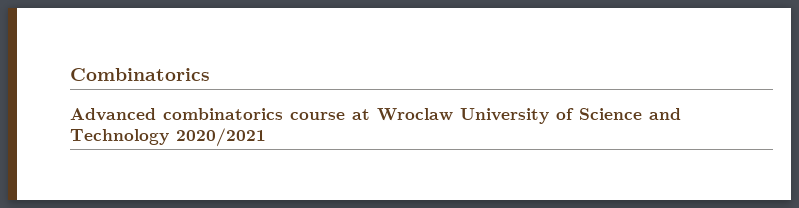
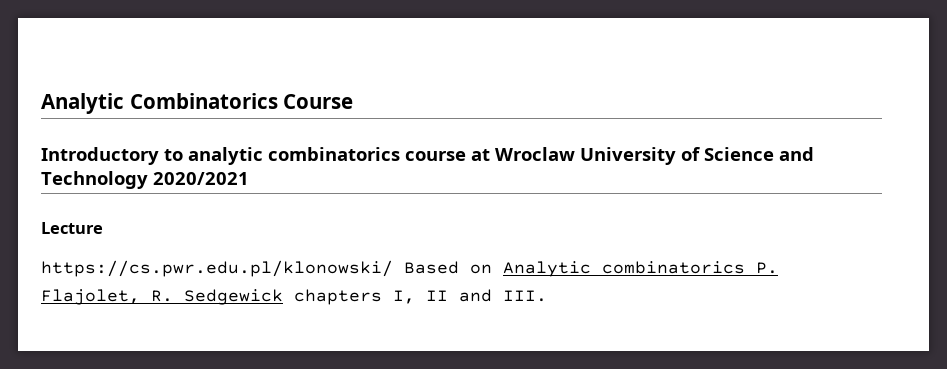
(70, 74) none -> [41,93,124,114] Analytic
[70,108,156,121] // Advanced -> [283,94,354,109] [41,147,263,165] Course // Introductory to analytic
(266, 137) none -> [41,222,103,234] [41,260,778,277] [41,289,547,305] // Lecture // https://cs.pwr.edu.pl/klonowski/ Based on Analytic combinatorics P. Flajolet, R. Sedgewick chapters I, II and III.

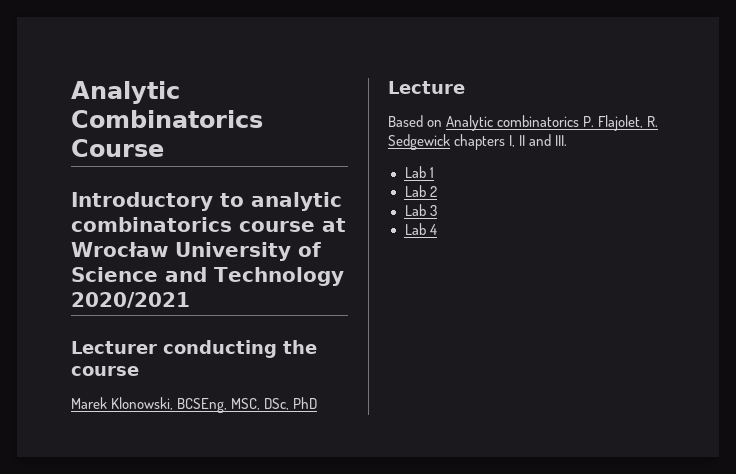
[495,147,575,161] Wroclaw -> [71,242,168,257] Wrocław
(249, 178) none -> [71,340,317,358] [71,366,139,376] [71,397,318,413] // Lecturer conducting the course // Marek Klonowski, BCSEng, MSC, DSc, PhD
[41,260,393,277] https://cs.pwr.edu.pl/klonowski/ -> (465, 87) none
(547, 296) none -> [404,166,434,178] [404,185,437,197] [404,204,437,216] [404,223,437,235] // Lab 1 // Lab 2 // Lab 3 // Lab 4

